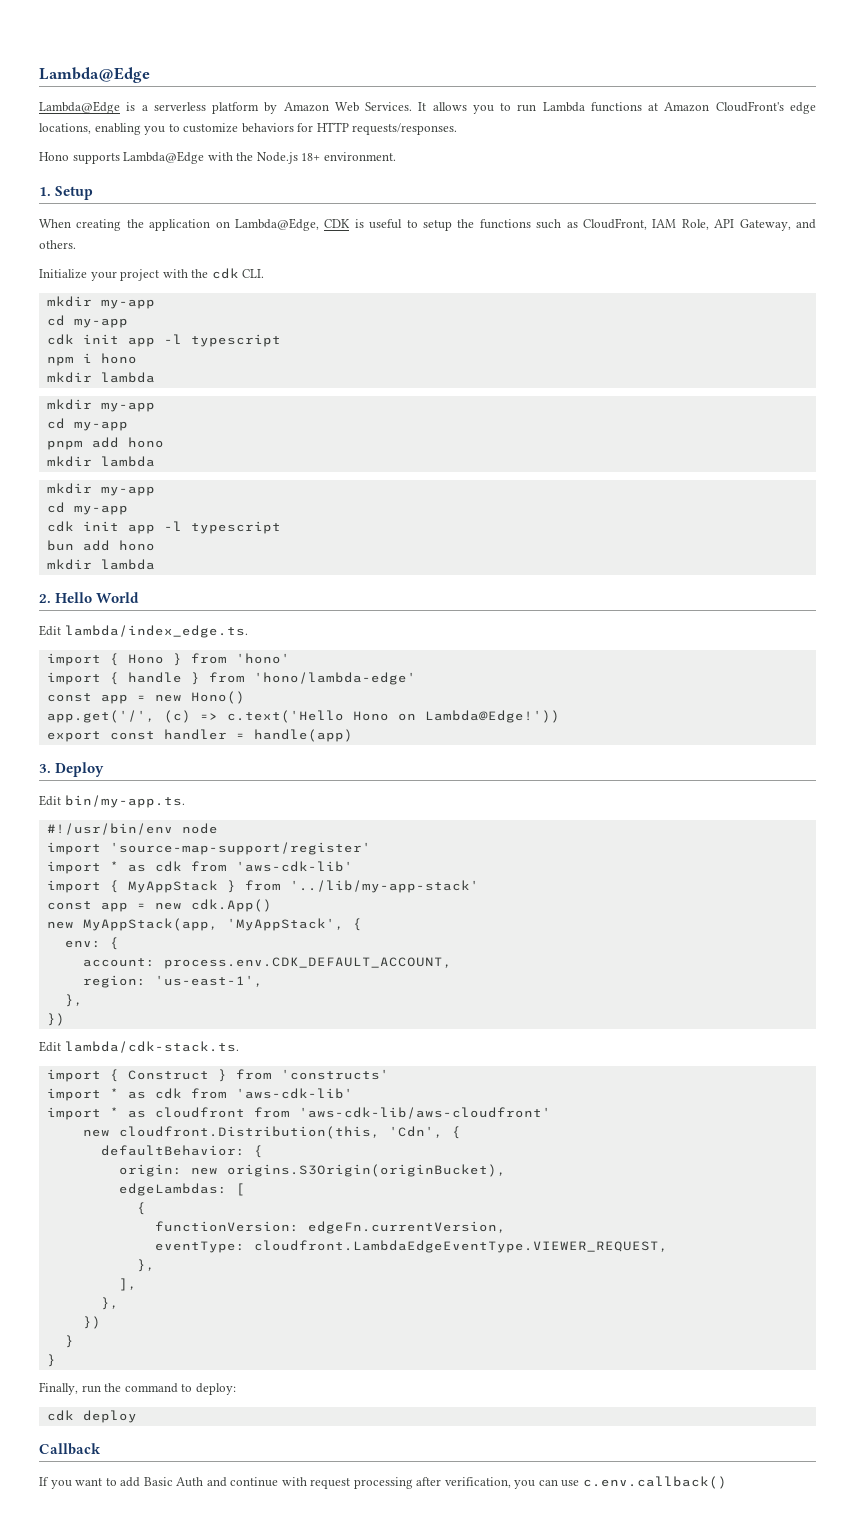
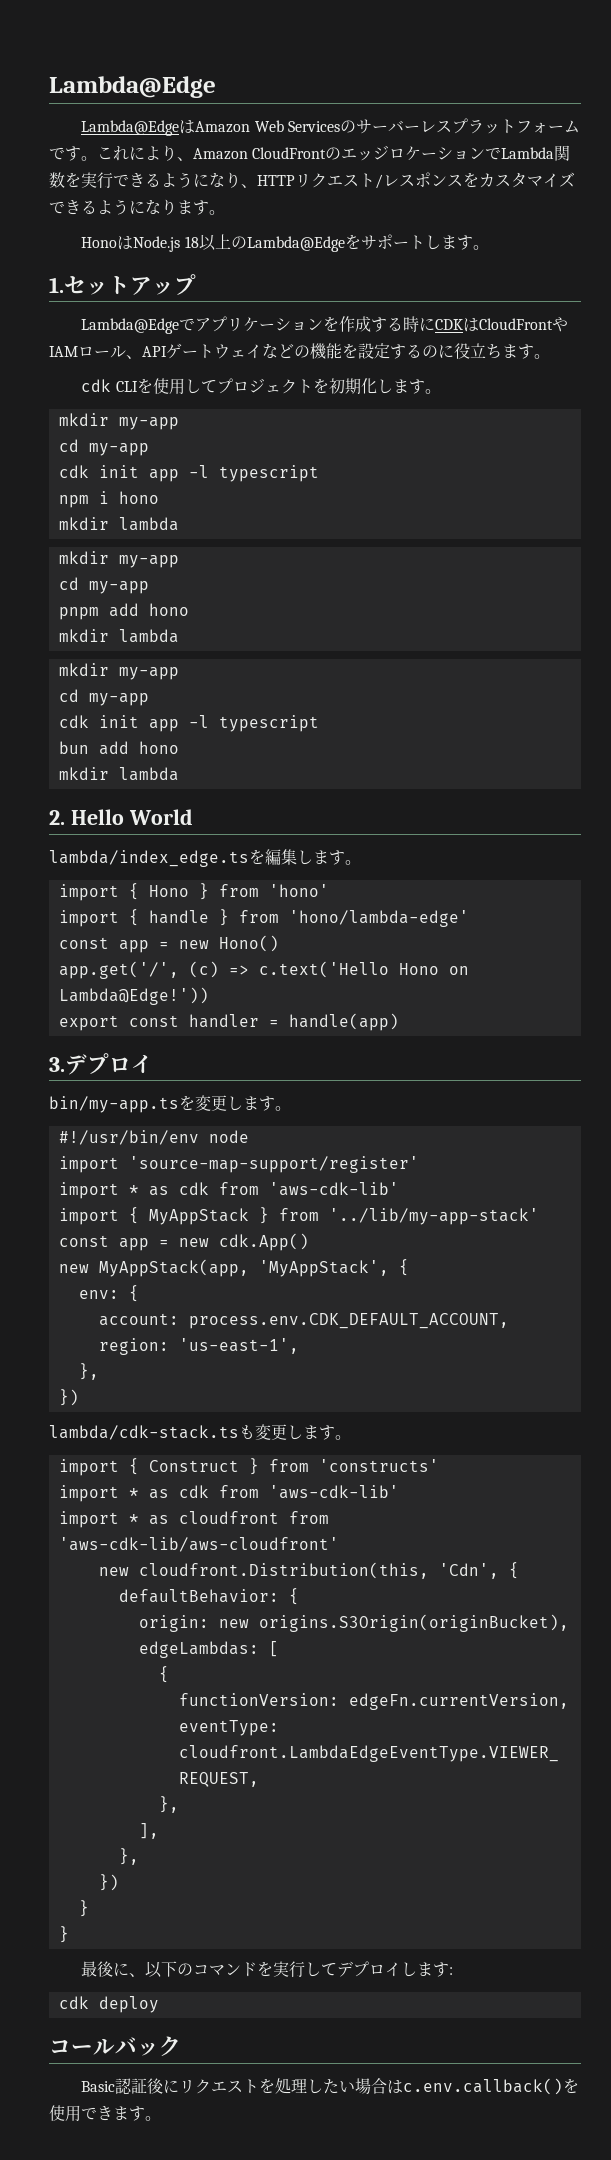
[126,101,816,114] [39,122,458,135] [39,151,396,164] [39,186,94,200] [39,218,816,231] [39,240,76,249] [39,268,265,281] is a serverless platform by Amazon Web Services. It allows you to run Lambda functions at Amazon CloudFront's edge locations, enabling you to customize behaviors for HTTP requests/responses. // Hono supports Lambda@Edge with the Node.js 18+ environment. // 1. Setup // When creating the application on Lambda@Edge, CDK is useful to setup the functions such as CloudFront, IAM Role, API Gateway, and others. // Initialize your project with the cdk CLI. -> [179,118,581,134] [49,145,571,161] [49,172,575,189] [49,199,225,215] [81,234,489,252] [49,274,196,295] [81,316,569,334] [49,343,550,359] [81,378,441,395] はAmazon Web Servicesのサーバーレスプラットフォームです。これにより、Amazon CloudFrontのエッジロケーションでLambda関数を実行できるようになり、HTTPリクエスト/レスポンスをカスタマイズできるようになります。 // HonoはNode.js 18以上のLambda@Edgeをサポートします。 // 1.セットアップ // Lambda@Edgeでアプリケーションを作成する時にCDKはCloudFrontやIAMロール、APIゲートウェイなどの機能を設定するのに役立ちます。 // cdk CLIを使用してプロジェクトを初期化します。
[39,625,248,638] Edit lambda/index_edge.ts. -> [49,849,361,867] lambda/index_edge.tsを編集します。
[55,762,105,777] [39,795,185,808] Deploy // Edit bin/my-app.ts. -> [65,1053,153,1075] [49,1095,291,1113] デプロイ // bin/my-app.tsを変更します。
[39,1041,239,1053] Edit lambda/cdk-stack.ts. -> [49,1424,351,1440] lambda/cdk-stack.tsも変更します。
[39,1382,236,1395] [46,1410,137,1423] [39,1443,101,1455] [39,1476,727,1489] Finally, run the command to deploy: // cdk deploy // Callback // If you want to add Basic Auth and continue with request processing after verification, you can use c.env.callback() -> [81,1961,454,1978] [58,1996,159,2013] [49,2036,181,2057] [81,2078,580,2095] [49,2105,161,2122] 最後に、以下のコマンドを実行してデプロイします: // cdk deploy // コールバック // Basic認証後にリクエストを処理したい場合はc.env.callback()を使用できます。

